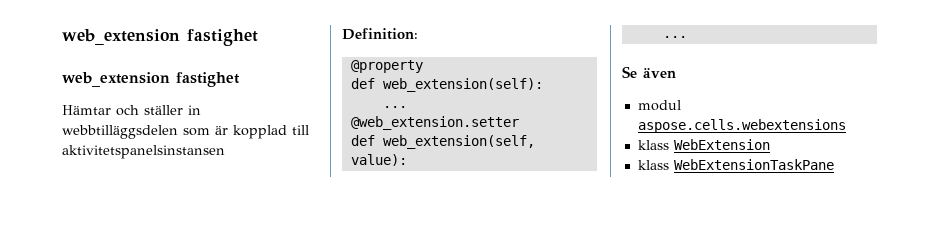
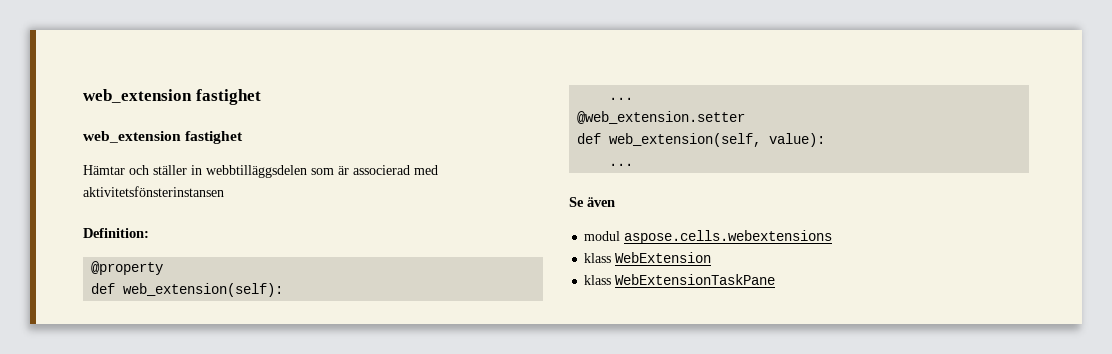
[233,125,309,139] [62,145,225,159] kopplad till aktivitetspanelsinstansen -> [353,165,438,175] [83,186,224,197] associerad med aktivitetsfönsterinstansen

